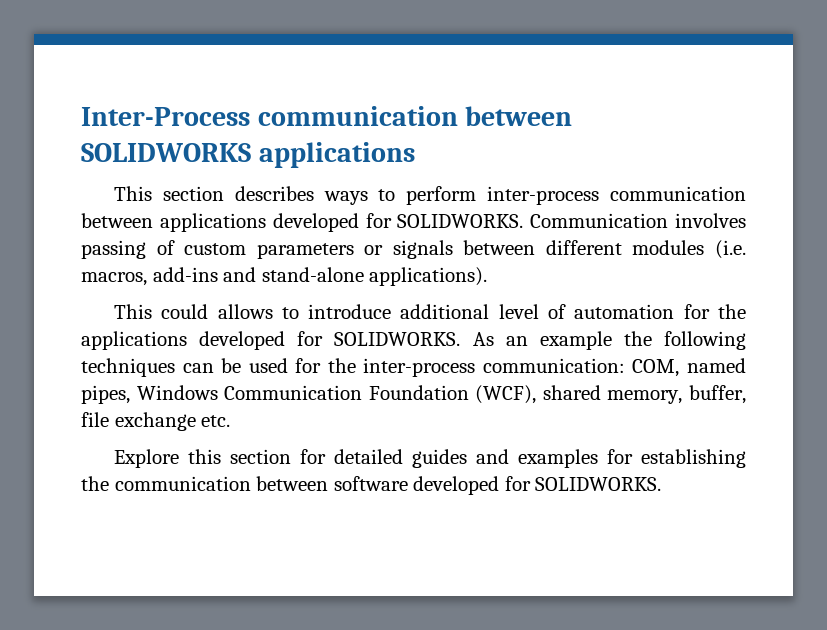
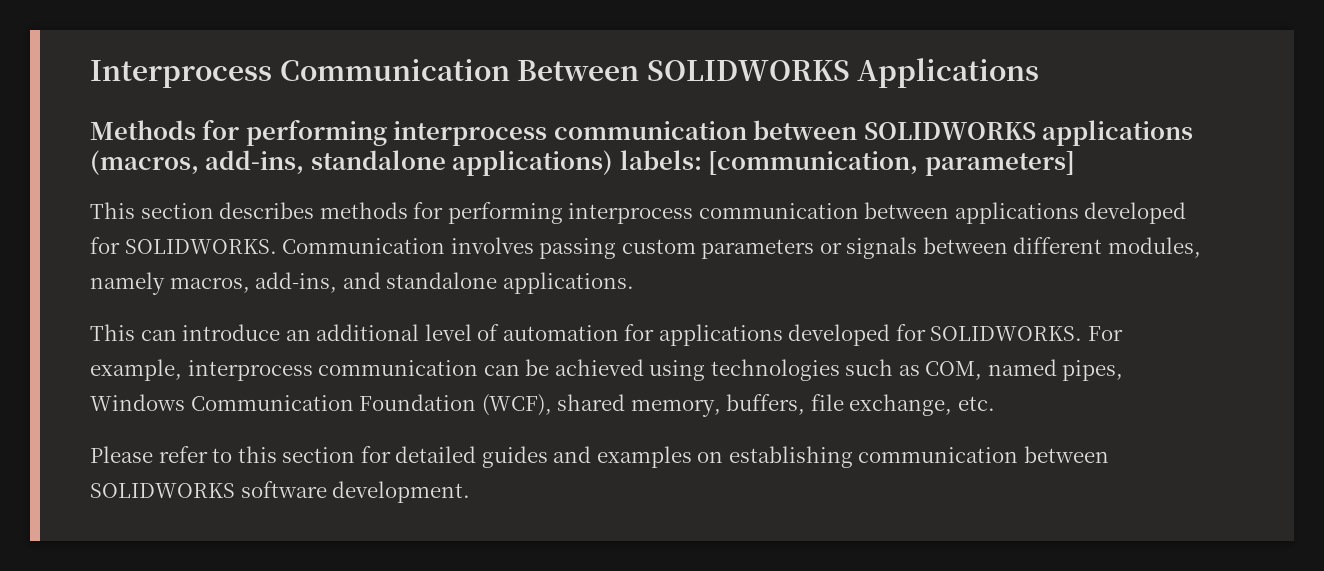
[81,106,573,126] [81,142,415,168] Inter-Process communication between SOLIDWORKS applications -> [90,58,1040,88] [90,119,1194,146] [90,150,1075,176] Interprocess Communication Between SOLIDWORKS Applications // Methods for performing interprocess communication between SOLIDWORKS applications (macros, add-ins, standalone applications) labels: [communication, parameters]
[323,186,600,205] ways to perform inter-process -> [319,202,694,224] methods for performing interprocess
[156,240,175,255] of -> (617, 248) none
[632,240,746,259] [81,267,488,286] [113,304,392,319] modules (i.e. macros, add-ins and stand-alone applications). // This could allows to introduce -> [1107,237,1201,258] [90,272,634,295] [90,324,311,341] modules, namely macros, add-ins, and standalone applications. // This can introduce an
[718,304,746,319] [81,331,746,350] [81,358,625,377] the applications developed for SOLIDWORKS. As an example the following techniques can be used for the inter-process communication: -> [658,324,1123,346] [90,359,920,381] applications developed for SOLIDWORKS. For example, interprocess communication can be achieved using technologies such as
[688,385,746,404] [81,412,231,431] [113,449,179,468] buffer, file exchange etc. // Explore -> [726,394,995,416] [90,446,233,463] buffers, file exchange, etc. // Please refer to
[606,449,746,468] [81,476,662,495] for establishing the communication between software developed for SOLIDWORKS. -> [697,446,1109,468] [90,481,471,503] on establishing communication between SOLIDWORKS software development.

